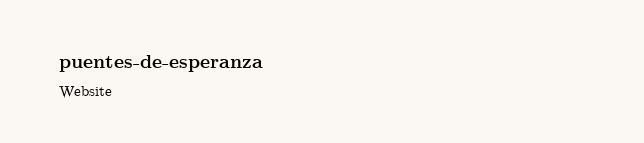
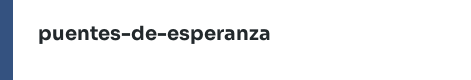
[59,86,112,99] // Website -> (271, 34) none

